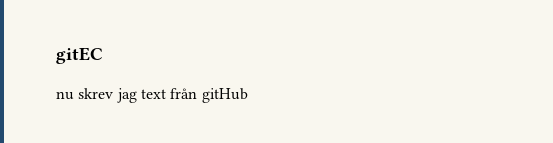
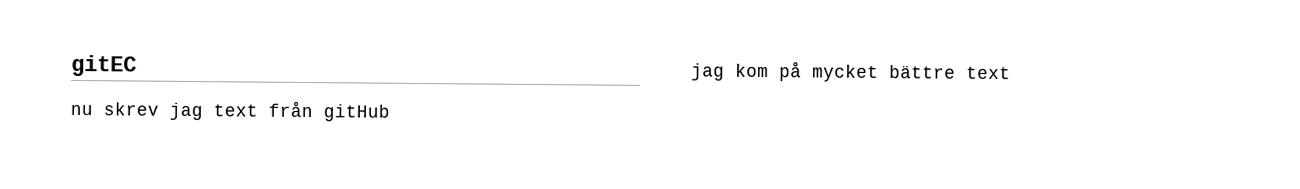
(248, 95) none -> [691,61,1011,82] // jag kom på mycket bättre text

